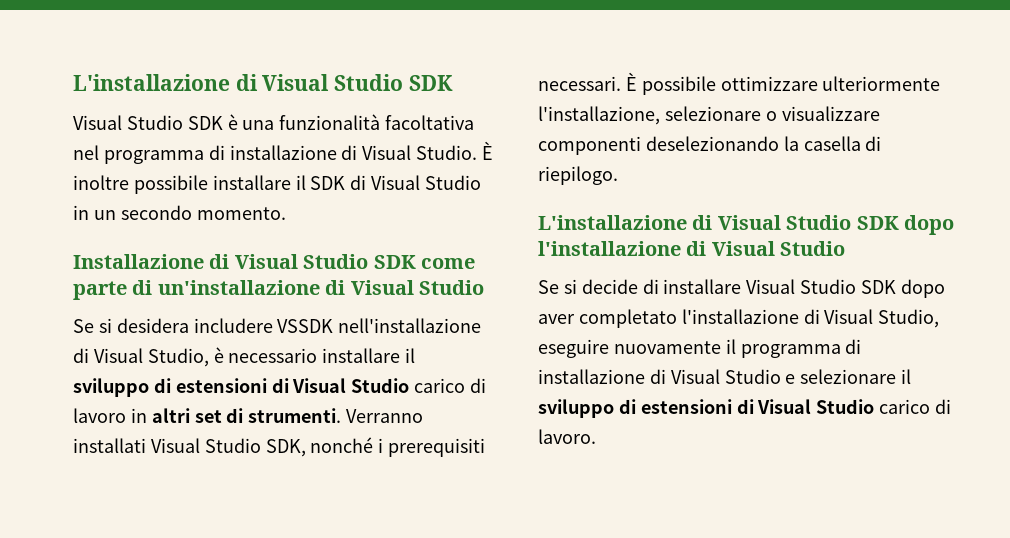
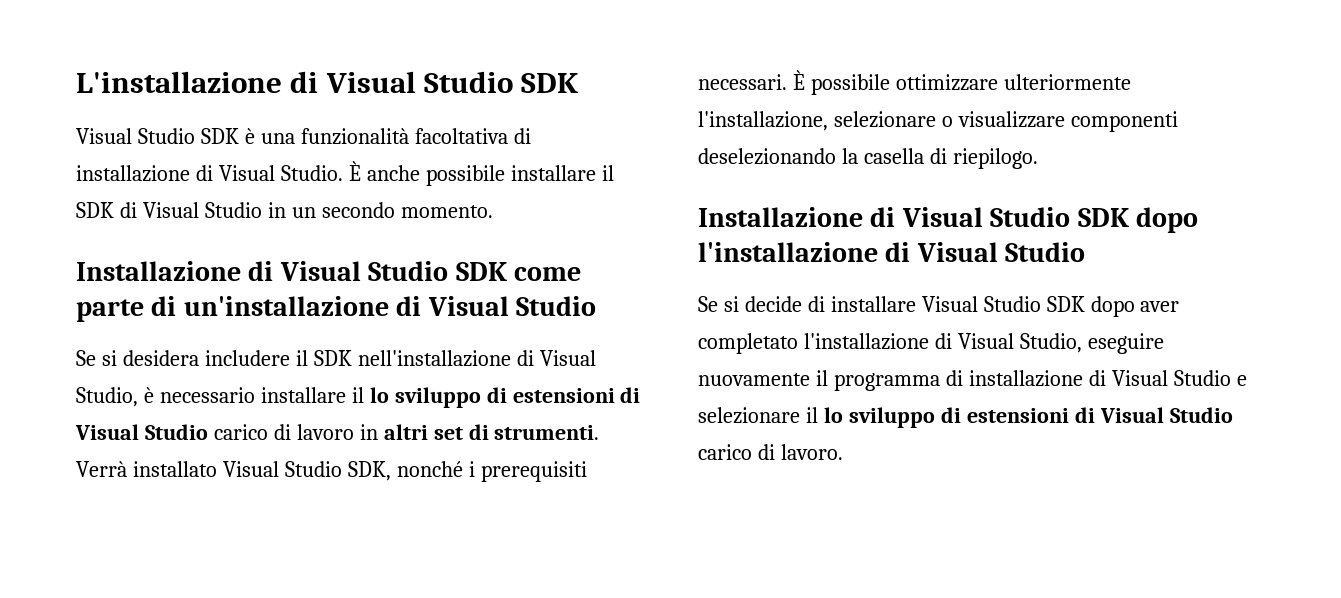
[73,145,204,164] nel programma -> (508, 136) none
[73,175,129,190] inoltre -> [366,165,420,181] anche
[277,319,334,333] VSSDK -> [295,350,352,366] il SDK
(416, 355) none -> [369,387,389,403] lo
[346,409,424,423] [73,438,146,453] Verranno installati -> [76,461,217,477] Verrà installato
[538,215,687,230] L'installazione -> [698,207,863,227] Installazione
(912, 376) none -> [823,407,843,423] lo

